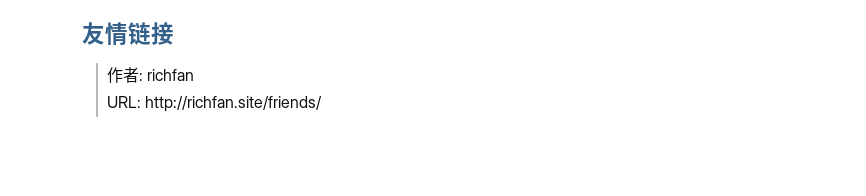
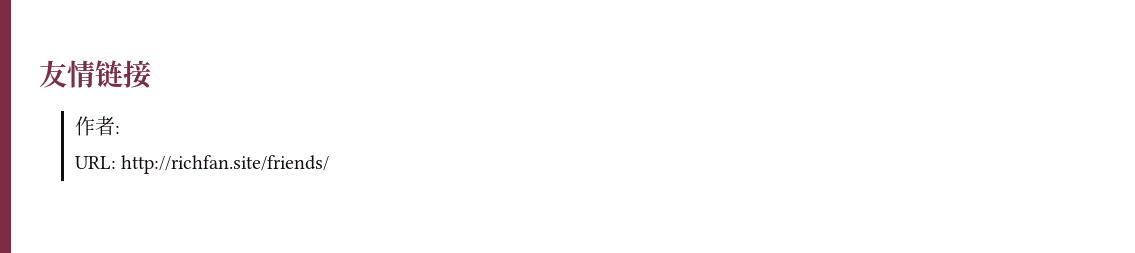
[147,69,195,81] richfan -> (120, 129) none

